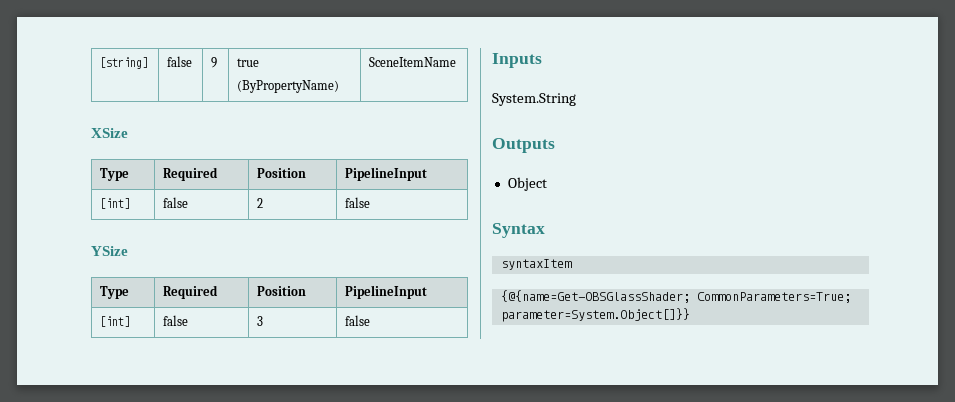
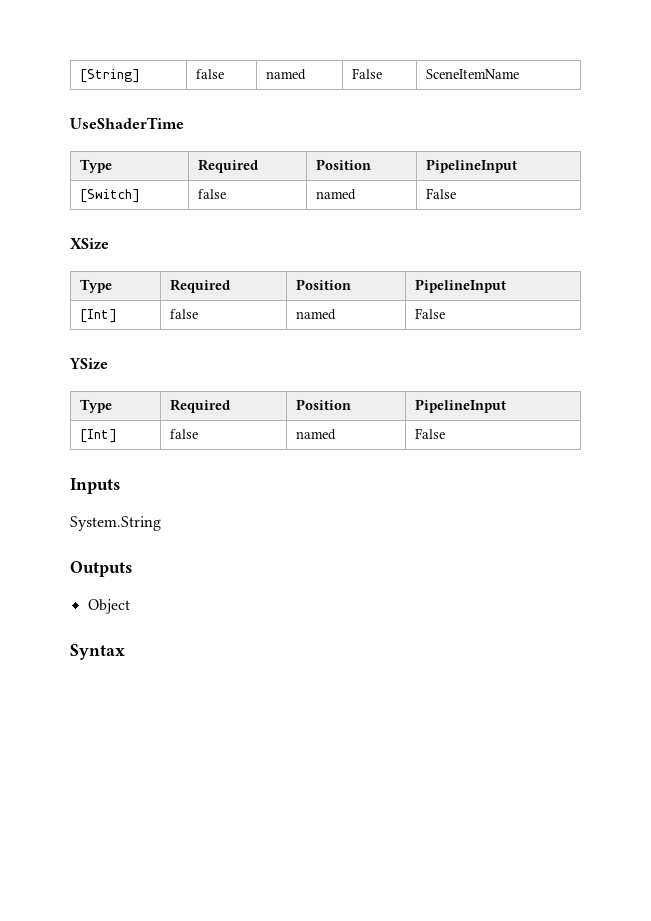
[100,57,149,69] [167,56,193,67] [211,57,218,68] [237,58,260,67] [237,80,340,93] [369,57,457,67] [string] | false | 9 | true (ByPropertyName) | SceneItemName -> [80,69,141,83] [196,69,225,79] [266,69,307,80] [352,68,383,79] [426,69,520,79] [70,117,184,129] [80,159,113,173] [198,159,259,173] [316,159,372,170] [426,159,518,173] [80,189,141,203] [198,189,227,199] [316,189,357,200] [426,188,457,199] [String] | false | named | False | SceneItemName // UseShaderTime // Type | Required | Position | PipelineInput // [Switch] | false | named | False
[100,198,131,209] [163,197,189,208] [257,198,264,208] [345,197,371,208] [int] | false | 2 | false -> [80,309,118,323] [170,309,199,319] [296,309,337,320] [415,308,446,319] [Int] | false | named | False
[100,316,131,327] [163,315,189,326] [257,316,264,326] [345,315,371,326] [int] | false | 3 | false -> [80,429,118,443] [170,429,199,439] [296,429,337,440] [415,428,446,439] [Int] | false | named | False
[500,259,572,270] [500,290,851,303] [500,308,690,322] // syntaxItem // {@{name=Get-OBSGlassShader; CommonParameters=True; parameter=System.Object[]}} -> (125, 652) none

